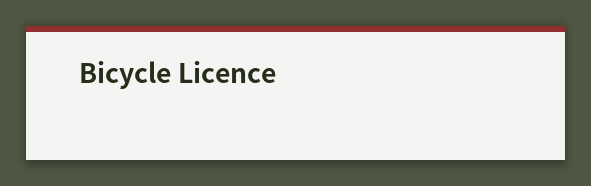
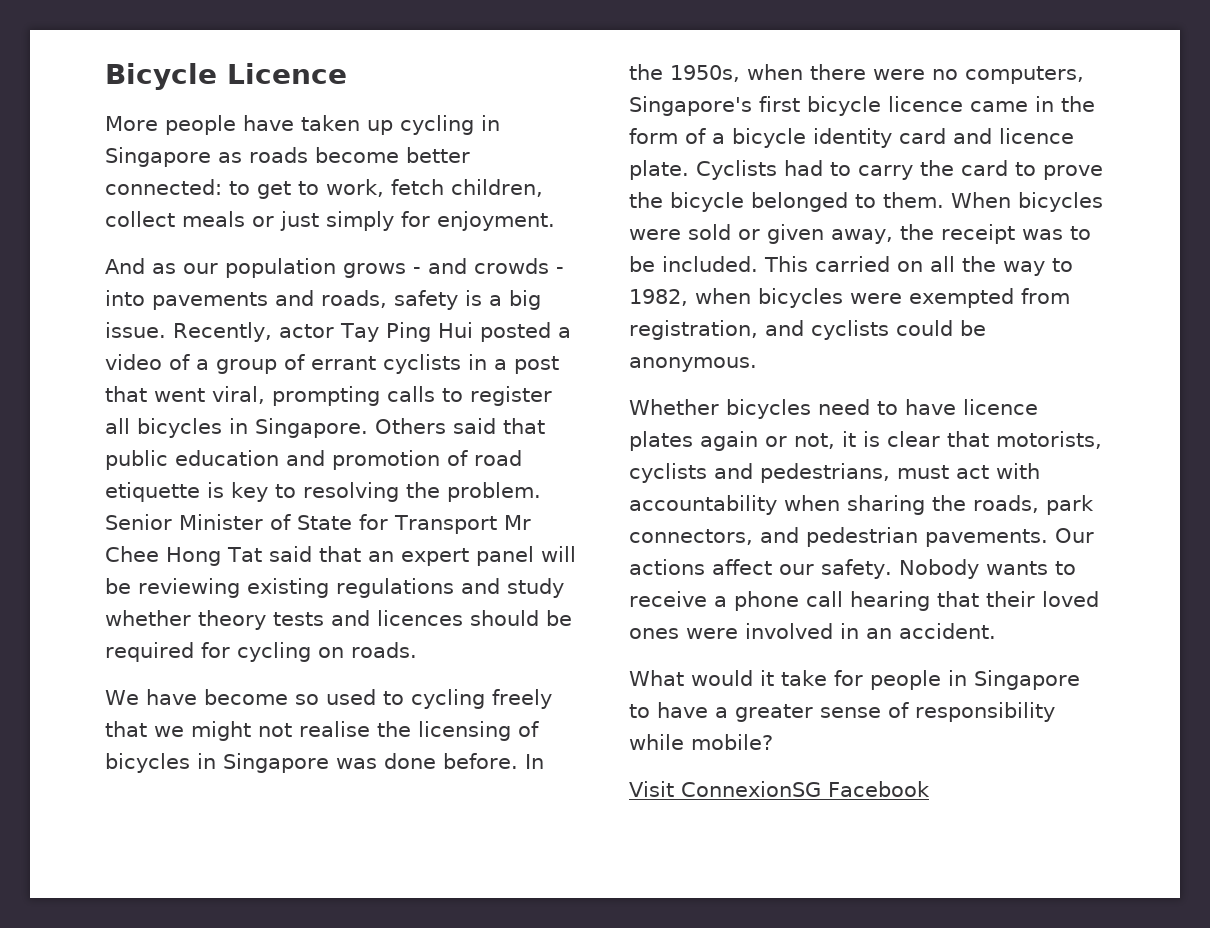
(277, 72) none -> [105,115,500,135] [105,147,470,167] [105,179,543,199] [105,211,555,231] [105,258,564,278] [105,290,541,310] [105,322,571,342] [105,354,559,374] [105,386,552,406] [105,418,545,438] [105,450,522,470] [105,482,541,502] [105,514,531,534] [105,546,576,566] [105,578,564,598] [105,610,572,630] [105,642,417,662] [105,689,552,709] [105,721,539,741] [105,753,544,773] [629,64,1084,84] [629,96,1095,116] [629,128,1074,148] [629,160,1103,180] [629,192,1103,212] [629,224,1091,244] [629,256,1073,276] [629,288,1070,308] [629,320,986,340] [629,357,757,372] [629,399,1038,419] [629,431,1102,451] [629,463,1040,483] [629,495,1094,515] [629,527,1094,547] [629,559,1076,579] [629,591,1099,611] [629,623,996,639] [629,670,1080,690] [629,702,1055,722] [629,734,773,750] [629,781,930,797] // More people have taken up cycling in Singapore as roads become better connected: to get to work, fetch children, collect meals or just simply for enjoyment. // And as our population grows - and crowds - into pavements and roads, safety is a big issue. Recently, actor Tay Ping Hui posted a video of a group of errant cyclists in a post that went viral, prompting calls to register all bicycles in Singapore. Others said that public education and promotion of road etiquette is key to resolving the problem. Senior Minister of State for Transport Mr Chee Hong Tat said that an expert panel will be reviewing existing regulations and study whether theory tests and licences should be required for cycling on roads. // We have become so used to cycling freely that we might not realise the licensing of bicycles in Singapore was done before. In the 1950s, when there were no computers, Singapore's first bicycle licence came in the form of a bicycle identity card and licence plate. Cyclists had to carry the card to prove the bicycle belonged to them. When bicycles were sold or given away, the receipt was to be included. This carried on all the way to 1982, when bicycles were exempted from registration, and cyclists could be anonymous. // Whether bicycles need to have licence plates again or not, it is clear that motorists, cyclists and pedestrians, must act with accountability when sharing the roads, park connectors, and pedestrian pavements. Our actions affect our safety. Nobody wants to receive a phone call hearing that their loved ones were involved in an accident. // What would it take for people in Singapore to have a greater sense of responsibility while mobile? // Visit ConnexionSG Facebook

